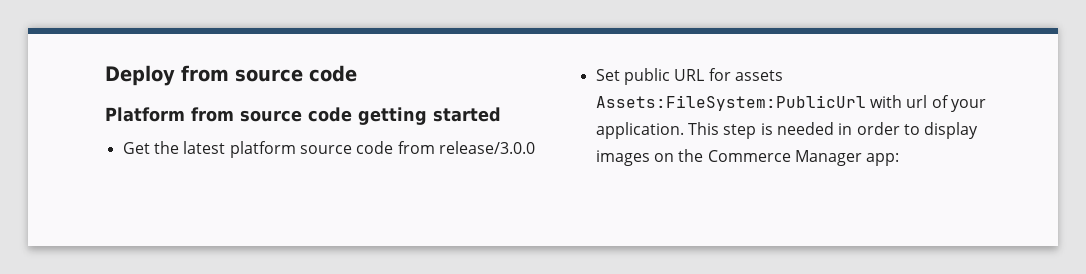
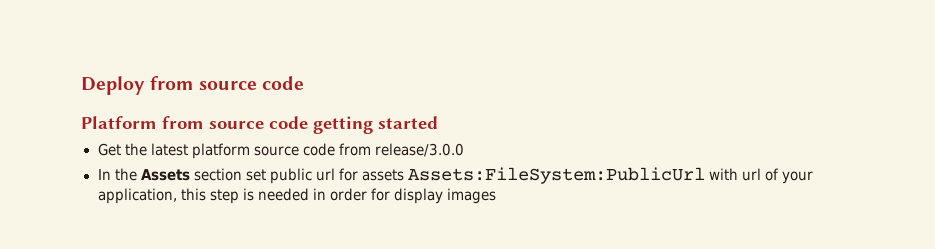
[595,68,705,85] Set public URL -> [97,168,335,184] In the Assets section set public url
[595,122,719,139] application. This -> [97,188,206,204] application, this
[903,124,920,135] to -> [370,188,390,201] for
[653,149,900,166] on the Commerce Manager app: -> (496, 196) none

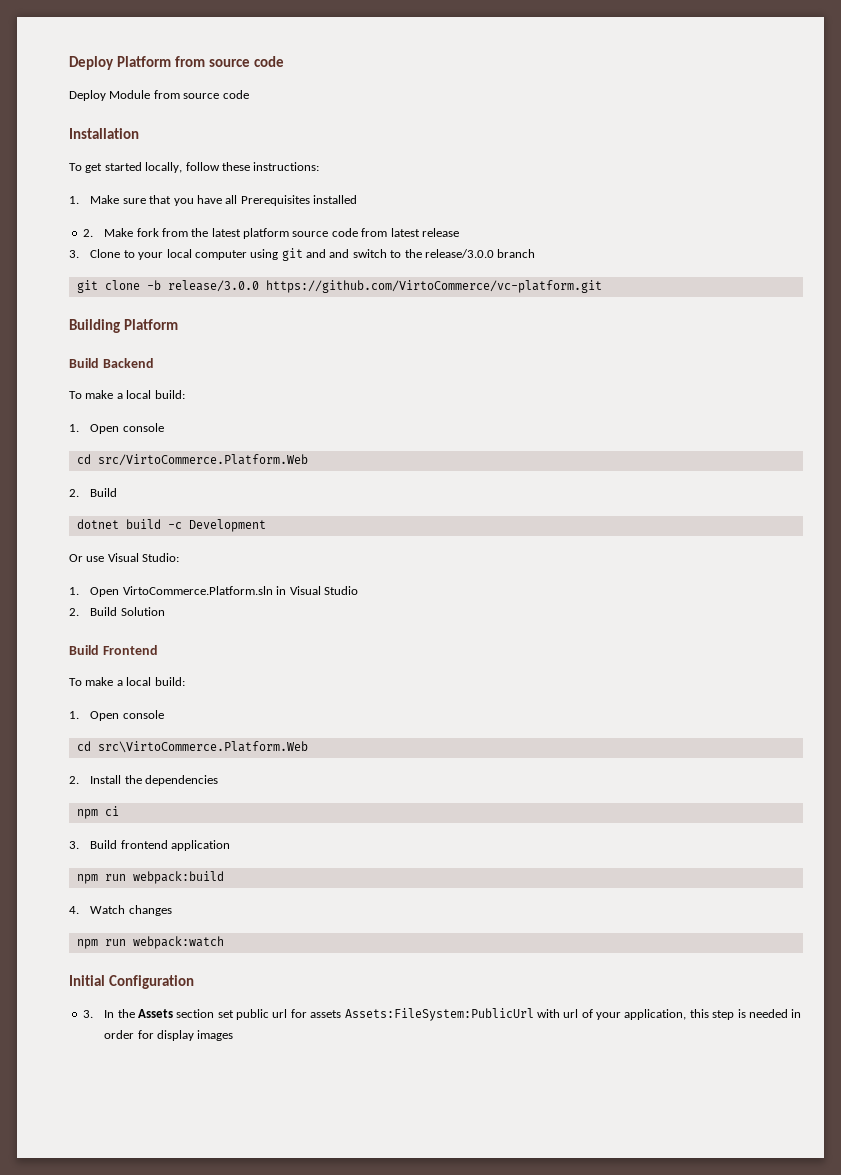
[81,76,304,95] [81,116,438,134] [97,143,121,156] Deploy from source code // Platform from source code getting started // Get -> [69,56,284,70] [69,90,249,101] [69,128,139,139] [69,162,320,173] [69,195,358,206] [82,228,188,237] Deploy Platform from source code // Deploy Module from source code // Installation // To get started locally, follow these instructions: // 1. Make sure that you have all Prerequisites installed // 2. Make fork from
[374,143,464,157] release/3.0.0 // -> [390,228,459,237] [69,248,536,261] [76,280,602,293] [69,319,178,333] [69,358,154,368] [69,390,185,399] [69,423,164,434] [76,454,308,466] [69,488,118,497] [76,519,266,532] [69,553,180,562] [69,586,358,597] [69,607,165,616] [69,645,158,655] [69,677,185,686] [69,710,164,721] [76,741,308,753] [69,775,219,786] [76,806,119,819] [69,840,231,851] [76,871,224,884] [69,905,172,916] [76,936,224,949] [69,975,194,989] [82,1010,93,1018] latest release // 3. Clone to your local computer using git and and switch to the release/3.0.0 branch // git clone -b release/3.0.0 https://github.com/VirtoCommerce/vc-platform.git // Building Platform // Build Backend // To make a local build: // 1. Open console // cd src/VirtoCommerce.Platform.Web // 2. Build // dotnet build -c Development // Or use Visual Studio: // 1. Open VirtoCommerce.Platform.sln in Visual Studio // 2. Build Solution // Build Frontend // To make a local build: // 1. Open console // cd src\VirtoCommerce.Platform.Web // 2. Install the dependencies // npm ci // 3. Build frontend application // npm run webpack:build // 4. Watch changes // npm run webpack:watch // Initial Configuration // 3.

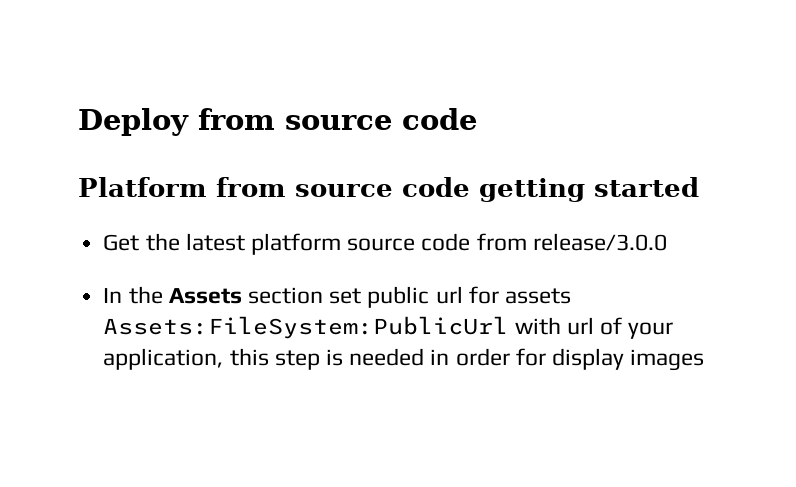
[69,56,114,70] Deploy -> [78,108,477,136] Deploy from source code //
[69,90,249,101] [69,128,139,139] [69,162,320,173] [69,195,358,206] [82,228,188,237] // Deploy Module from source code // Installation // To get started locally, follow these instructions: // 1. Make sure that you have all Prerequisites installed // 2. Make fork from -> [479,177,699,202] [103,234,140,251] getting started // Get
[390,228,459,237] [69,248,536,261] [76,280,602,293] [69,319,178,333] [69,358,154,368] [69,390,185,399] [69,423,164,434] [76,454,308,466] [69,488,118,497] [76,519,266,532] [69,553,180,562] [69,586,358,597] [69,607,165,616] [69,645,158,655] [69,677,185,686] [69,710,164,721] [76,741,308,753] [69,775,219,786] [76,806,119,819] [69,840,231,851] [76,871,224,884] [69,905,172,916] [76,936,224,949] [69,975,194,989] [82,1010,93,1018] latest release // 3. Clone to your local computer using git and and switch to the release/3.0.0 branch // git clone -b release/3.0.0 https://github.com/VirtoCommerce/vc-platform.git // Building Platform // Build Backend // To make a local build: // 1. Open console // cd src/VirtoCommerce.Platform.Web // 2. Build // dotnet build -c Development // Or use Visual Studio: // 1. Open VirtoCommerce.Platform.sln in Visual Studio // 2. Build Solution // Build Frontend // To make a local build: // 1. Open console // cd src\VirtoCommerce.Platform.Web // 2. Install the dependencies // npm ci // 3. Build frontend application // npm run webpack:build // 4. Watch changes // npm run webpack:watch // Initial Configuration // 3. -> [532,233,667,251] release/3.0.0 //

